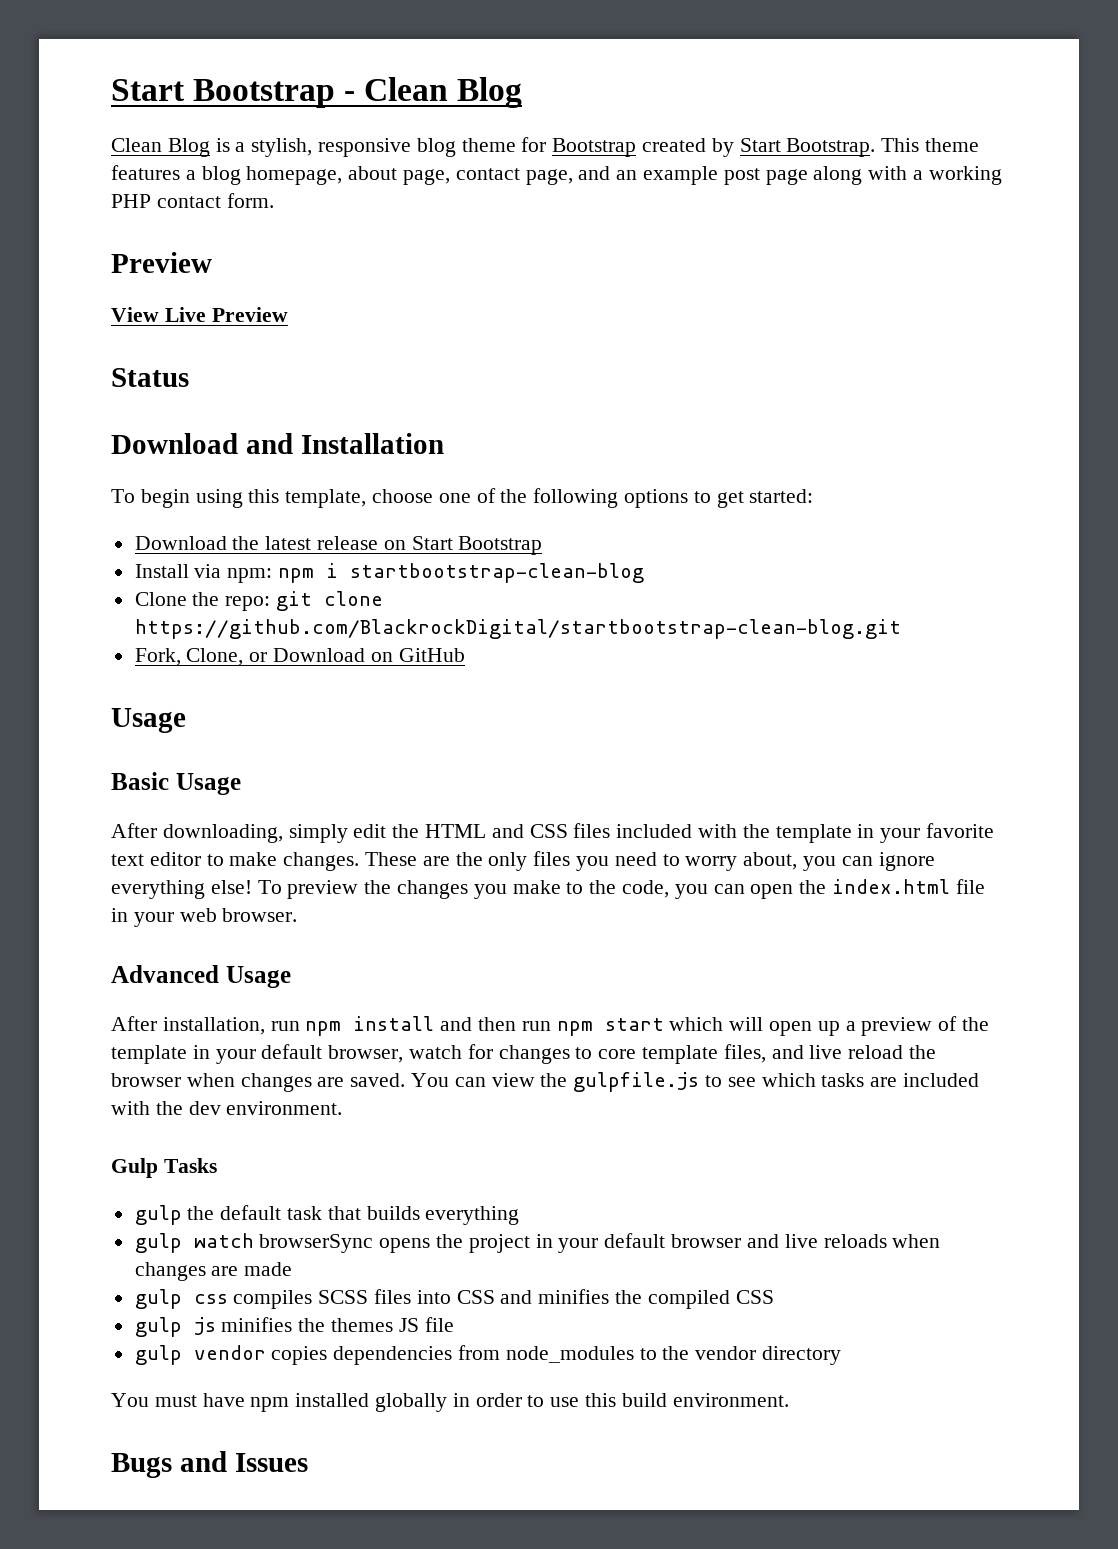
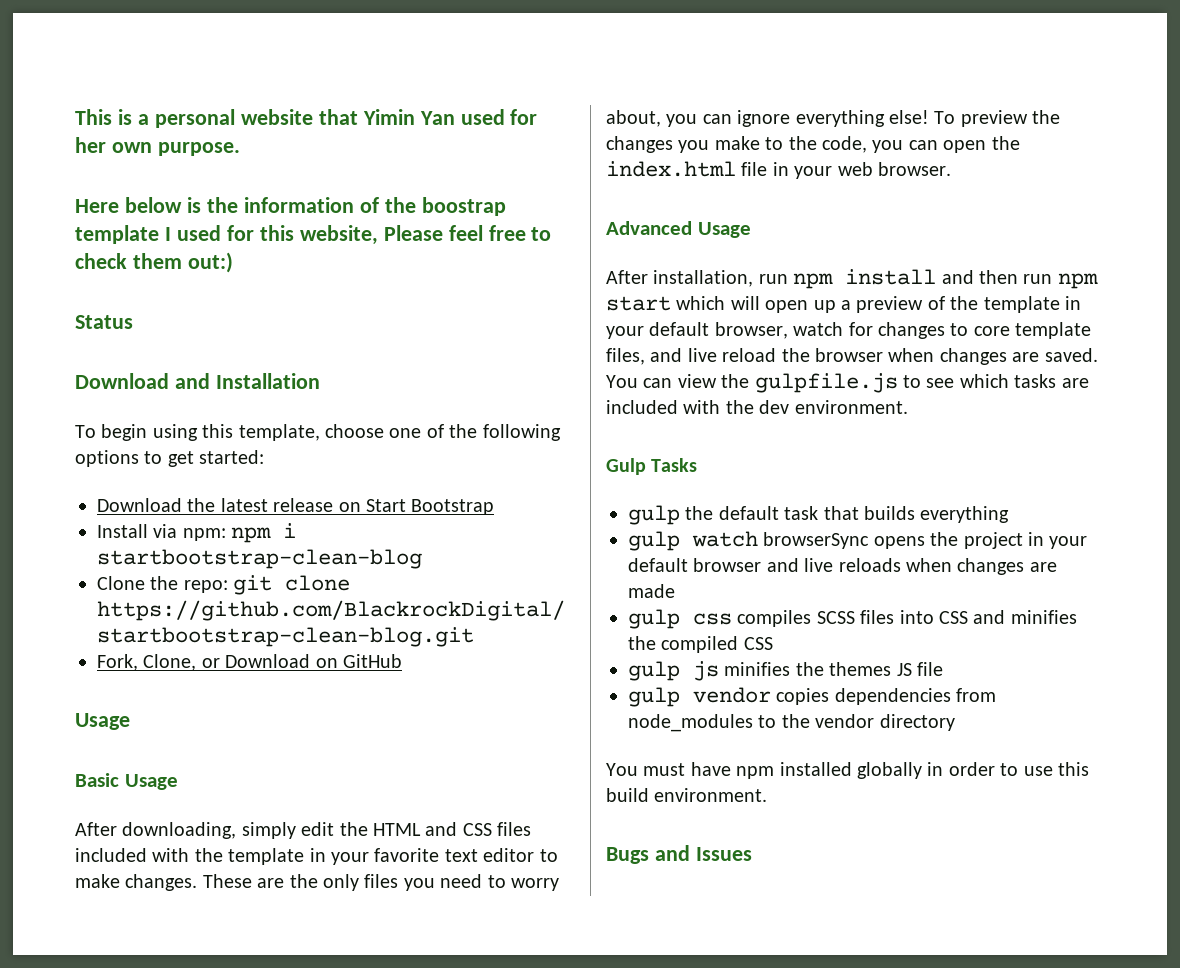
[111,77,523,108] [111,137,980,157] [111,165,1002,185] [111,193,274,208] [111,252,212,273] [111,307,288,322] Start Bootstrap - Clean Blog // Clean Blog is a stylish, responsive blog theme for Bootstrap created by Start Bootstrap. This theme features a blog homepage, about page, contact page, and an example post page along with a working PHP contact form. // Preview // View Live Preview -> [75,109,538,128] [75,137,240,156] [75,197,506,216] [75,225,552,245] [75,252,233,273] This is a personal website that Yimin Yan used for her own purpose. // Here below is the information of the boostrap template I used for this website, Please feel free to check them out:)

